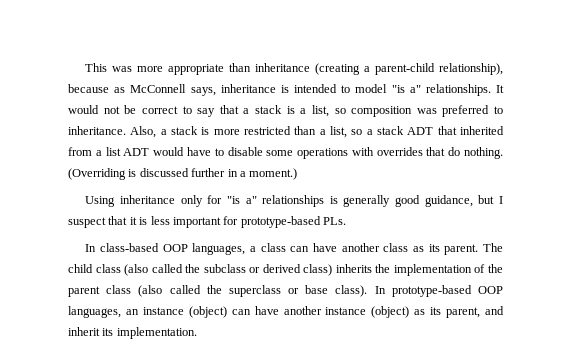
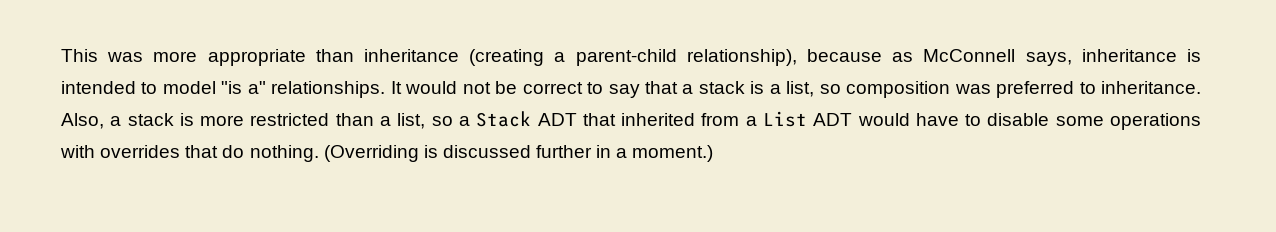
[377,126,404,135] stack -> [476,111,532,127] Stack
[105,147,121,156] list -> [762,111,807,127] List
[85,195,503,207] [68,216,346,228] [85,243,503,255] [68,264,504,276] [68,285,504,297] [68,306,505,318] [68,327,197,339] // Using inheritance only for "is a" relationships is generally good guidance, but I suspect that it is less important for prototype-based PLs. // In class-based OOP languages, a class can have another class as its parent. The child class (also called the subclass or derived class) inherits the implementation of the parent class (also called the superclass or base class). In prototype-based OOP languages, an instance (object) can have another instance (object) as its parent, and inherit its implementation. -> (714, 153) none

